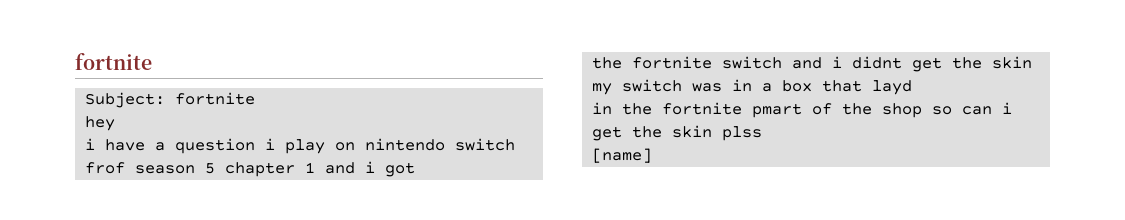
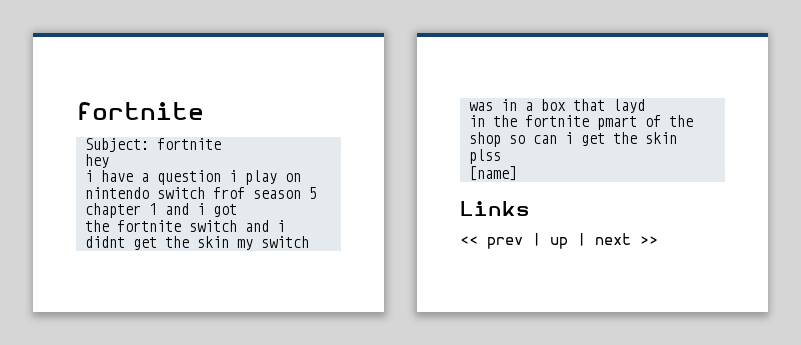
(652, 155) none -> [460,201,530,216] [460,233,658,249] // Links // << prev | up | next >>

